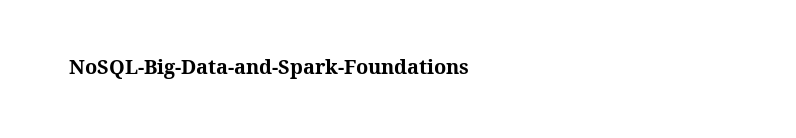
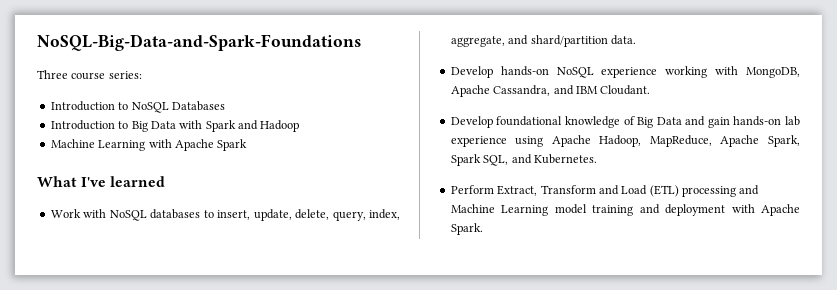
(469, 69) none -> [37,70,142,80] [50,101,225,113] [50,120,300,132] [50,139,248,151] [37,176,166,187] [50,209,401,221] [450,35,636,47] [450,66,800,78] [450,85,651,97] [450,116,800,128] [450,135,800,147] [450,154,597,166] [450,185,760,197] [450,204,800,216] [450,223,483,235] // Three course series: // Introduction to NoSQL Databases // Introduction to Big Data with Spark and Hadoop // Machine Learning with Apache Spark // What I've learned // Work with NoSQL databases to insert, update, delete, query, index, aggregate, and shard/partition data. // Develop hands-on NoSQL experience working with MongoDB, Apache Cassandra, and IBM Cloudant. // Develop foundational knowledge of Big Data and gain hands-on lab experience using Apache Hadoop, MapReduce, Apache Spark, Spark SQL, and Kubernetes. // Perform Extract, Transform and Load (ETL) processing and Machine Learning model training and deployment with Apache Spark.

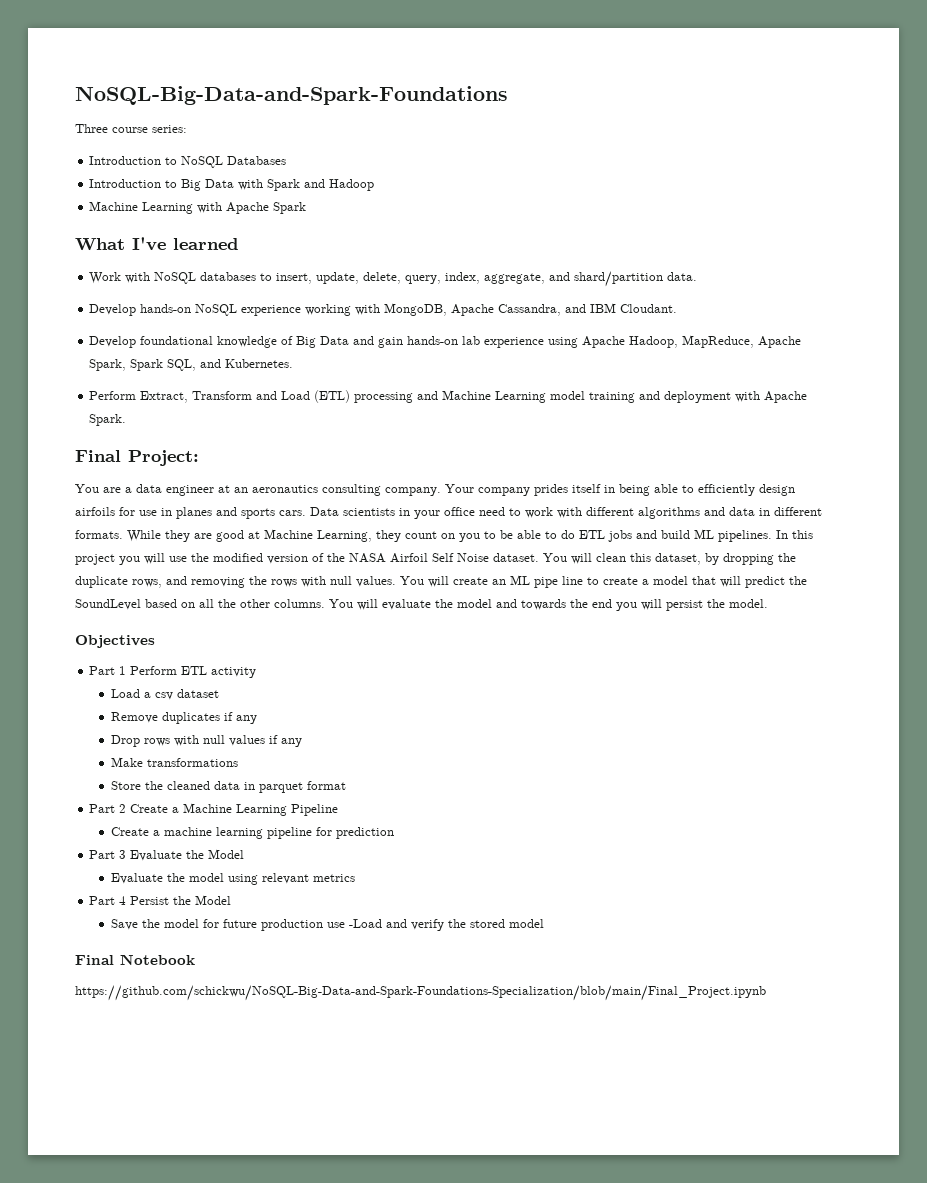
(483, 229) none -> [75,450,199,466] [75,484,795,496] [75,507,822,519] [75,529,813,542] [75,553,796,565] [75,575,807,588] [75,599,768,611] [75,635,155,648] [89,666,257,678] [111,689,220,700] [111,712,258,724] [111,735,303,747] [111,757,239,767] [111,781,347,793] [89,803,339,816] [111,827,395,839] [89,849,245,861] [111,873,356,885] [89,895,232,905] [111,919,545,931] [75,954,195,965] [75,985,766,1001] // Final Project: // You are a data engineer at an aeronautics consulting company. Your company prides itself in being able to efficiently design airfoils for use in planes and sports cars. Data scientists in your office need to work with different algorithms and data in different formats. While they are good at Machine Learning, they count on you to be able to do ETL jobs and build ML pipelines. In this project you will use the modified version of the NASA Airfoil Self Noise dataset. You will clean this dataset, by dropping the duplicate rows, and removing the rows with null values. You will create an ML pipe line to create a model that will predict the SoundLevel based on all the other columns. You will evaluate the model and towards the end you will persist the model. // Objectives // Part 1 Perform ETL activity // Load a csv dataset // Remove duplicates if any // Drop rows with null values if any // Make transformations // Store the cleaned data in parquet format // Part 2 Create a Machine Learning Pipeline // Create a machine learning pipeline for prediction // Part 3 Evaluate the Model // Evaluate the model using relevant metrics // Part 4 Persist the Model // Save the model for future production use -Load and verify the stored model // Final Notebook // https://github.com/schickwu/NoSQL-Big-Data-and-Spark-Foundations-Specialization/blob/main/Final_Project.ipynb

